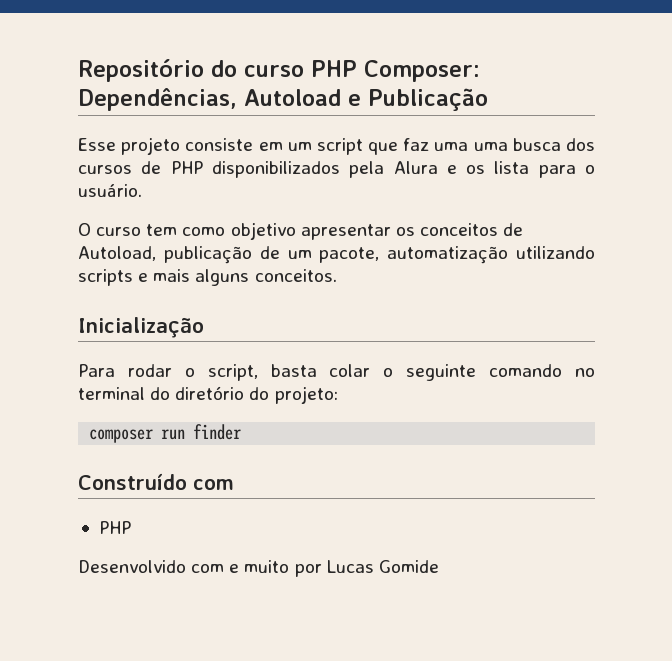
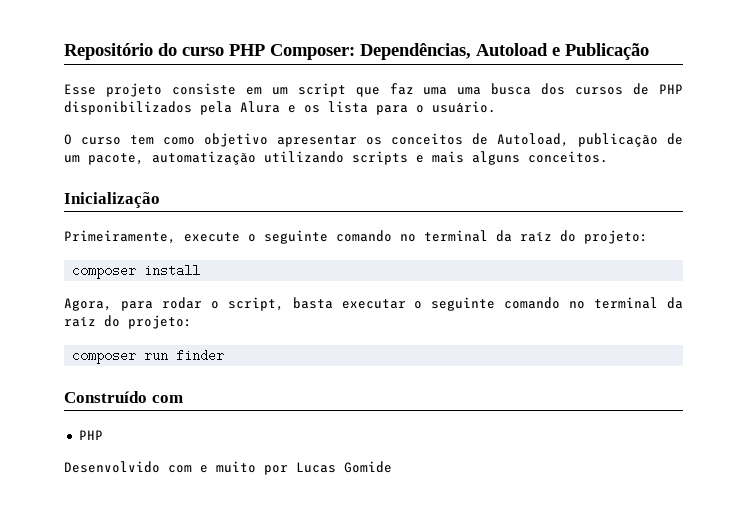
[78,364,596,381] [78,386,245,400] Para rodar o script, basta colar o seguinte comando no terminal do diretório -> [64,230,648,244] [72,264,201,279] [64,297,683,311] [64,317,96,327] Primeiramente, execute o seguinte comando no terminal da raíz do projeto: // composer install // Agora, para rodar o script, basta executar o seguinte comando no terminal da raíz

